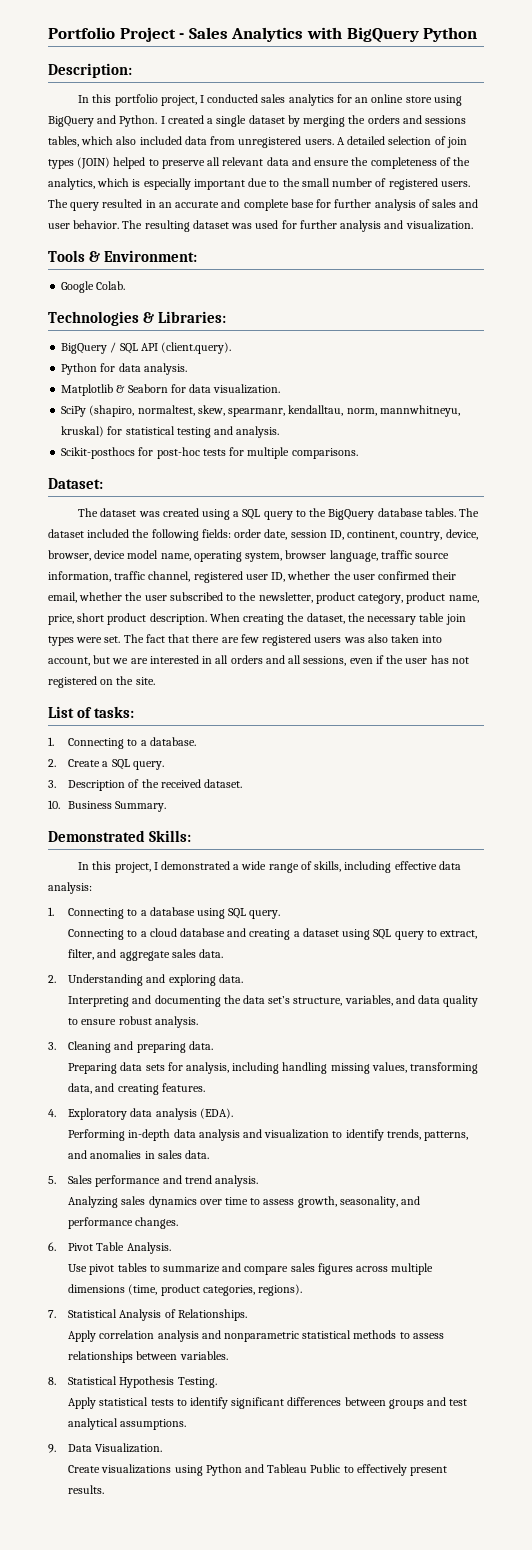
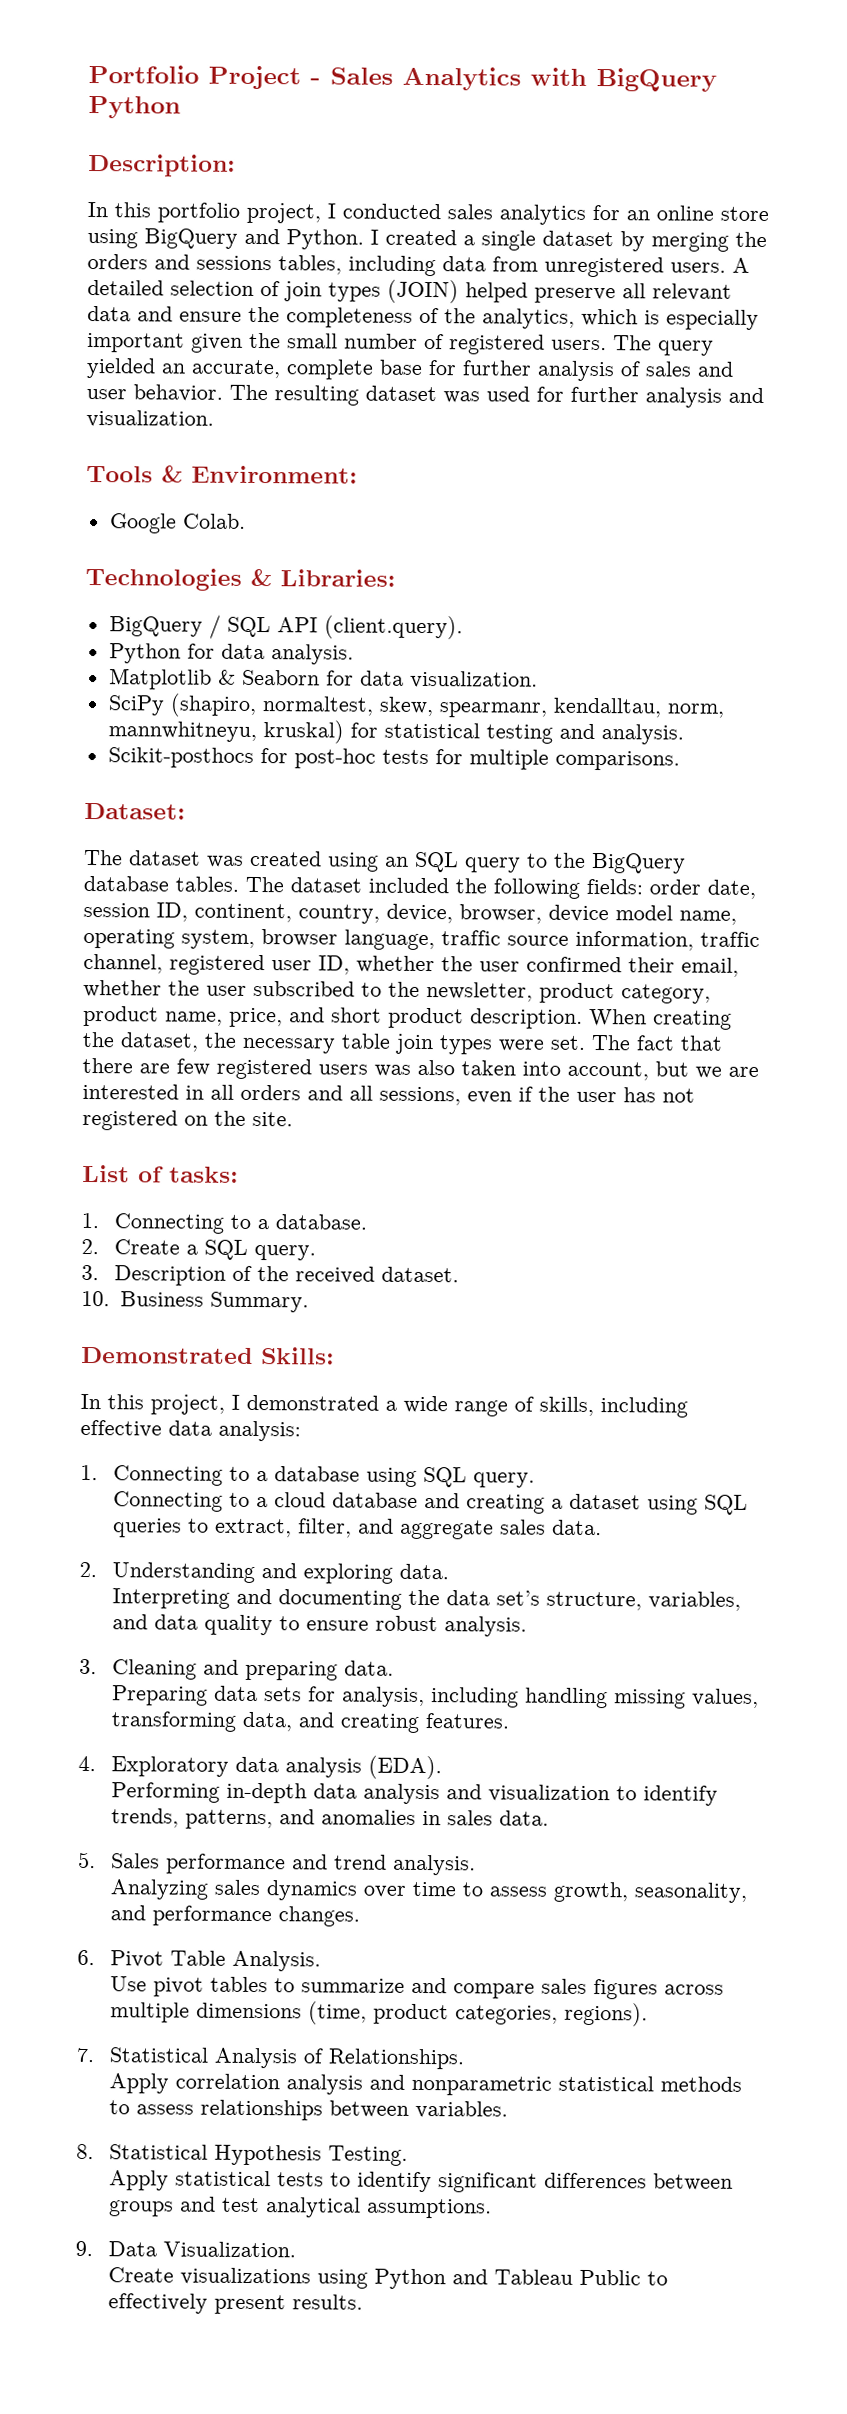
[81,136,182,145] which also included -> [348,255,436,277] including
[148,159,159,166] to -> (528, 292) none
[248,178,280,187] due to -> [191,333,243,353] given
[102,199,241,208] resulted in an accurate and -> [86,357,281,379] yielded an accurate,
[233,511,240,517] a -> [385,856,409,867] an
(74, 619) none -> [289,1007,325,1023] and
[394,931,424,940] query -> [113,1518,183,1538] queries

